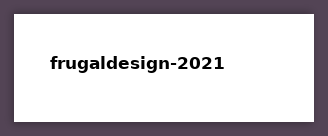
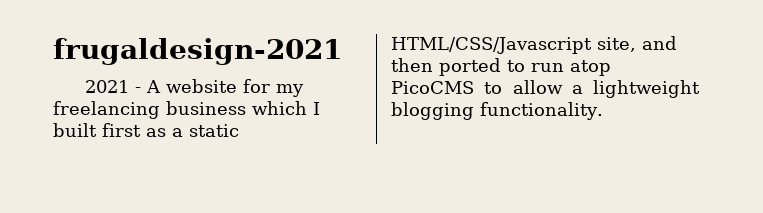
(225, 64) none -> [84,79,304,97] [53,101,320,119] [53,123,239,137] [391,36,677,54] [391,58,611,76] [391,80,700,98] [391,102,603,120] // 2021 - A website for my freelancing business which I built first as a static HTML/CSS/Javascript site, and then ported to run atop PicoCMS to allow a lightweight blogging functionality.

